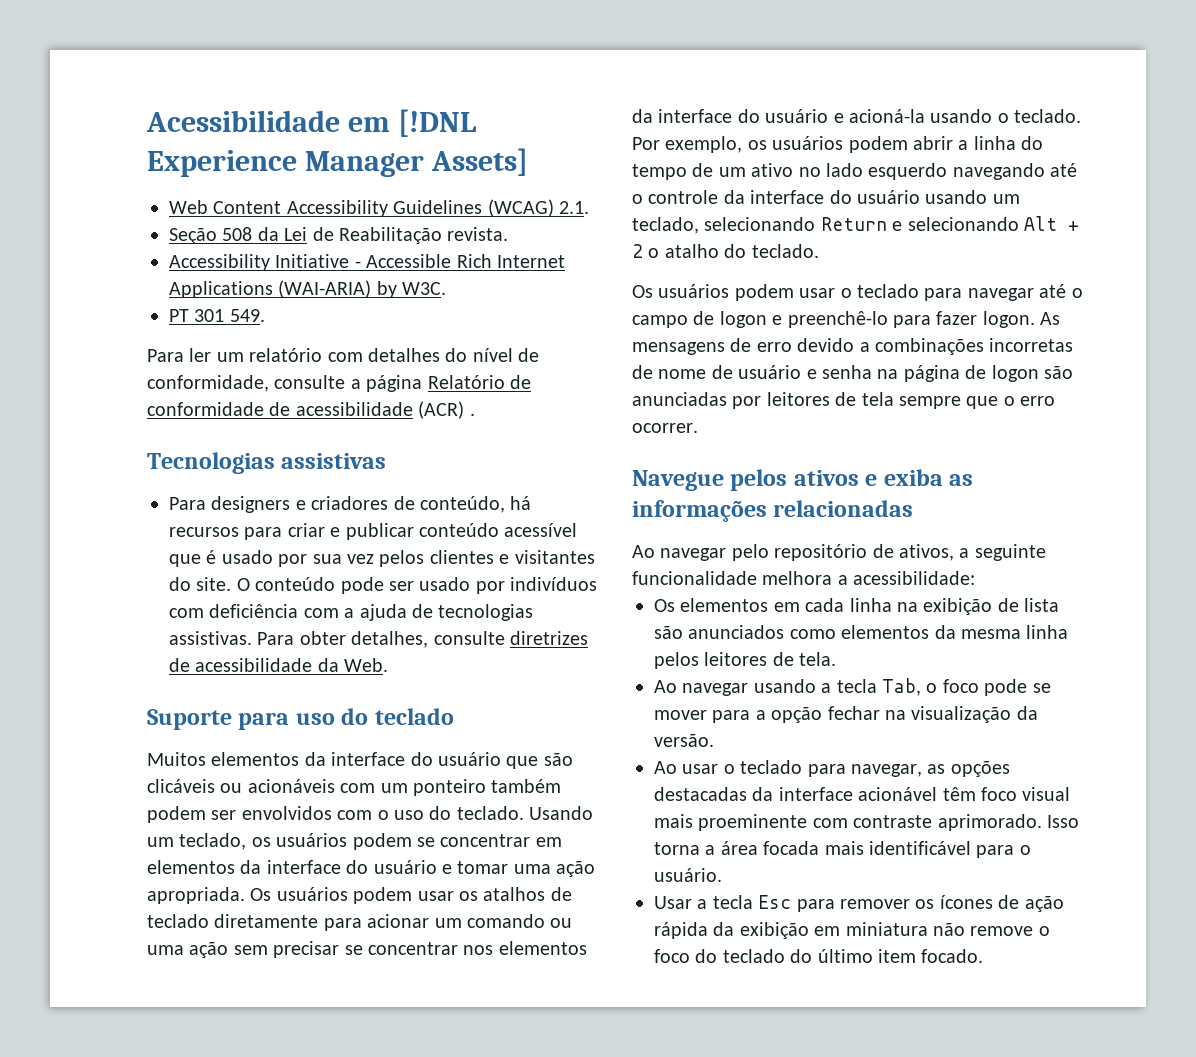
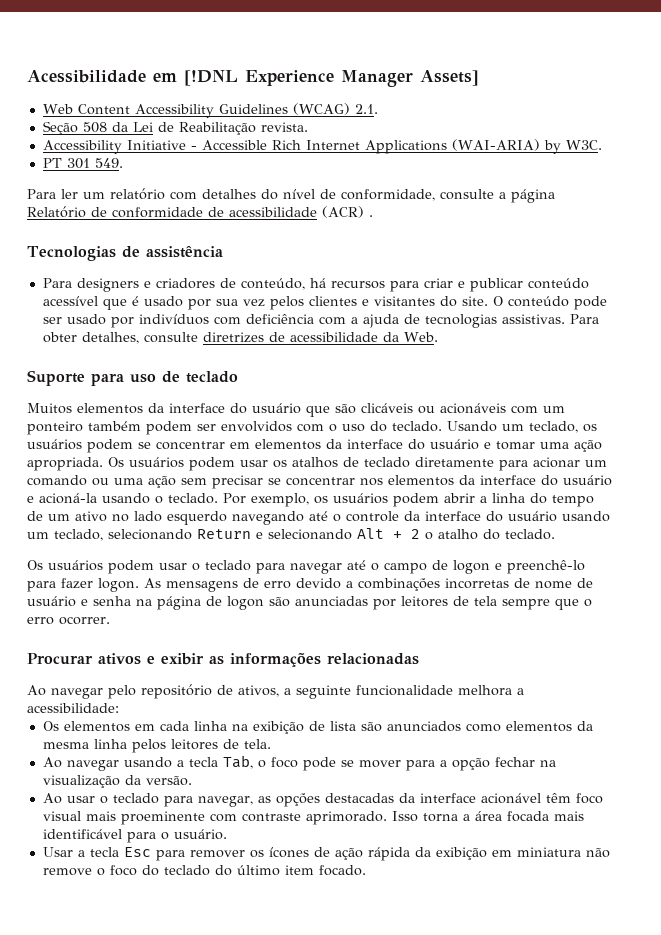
[281,453,387,469] assistivas -> [121,246,223,258] de assistência
[341,708,369,725] do -> [162,371,180,383] de
[632,469,788,491] Navegue pelos -> [27,653,93,665] Procurar
[883,469,943,486] exiba -> [161,653,204,665] exibir

